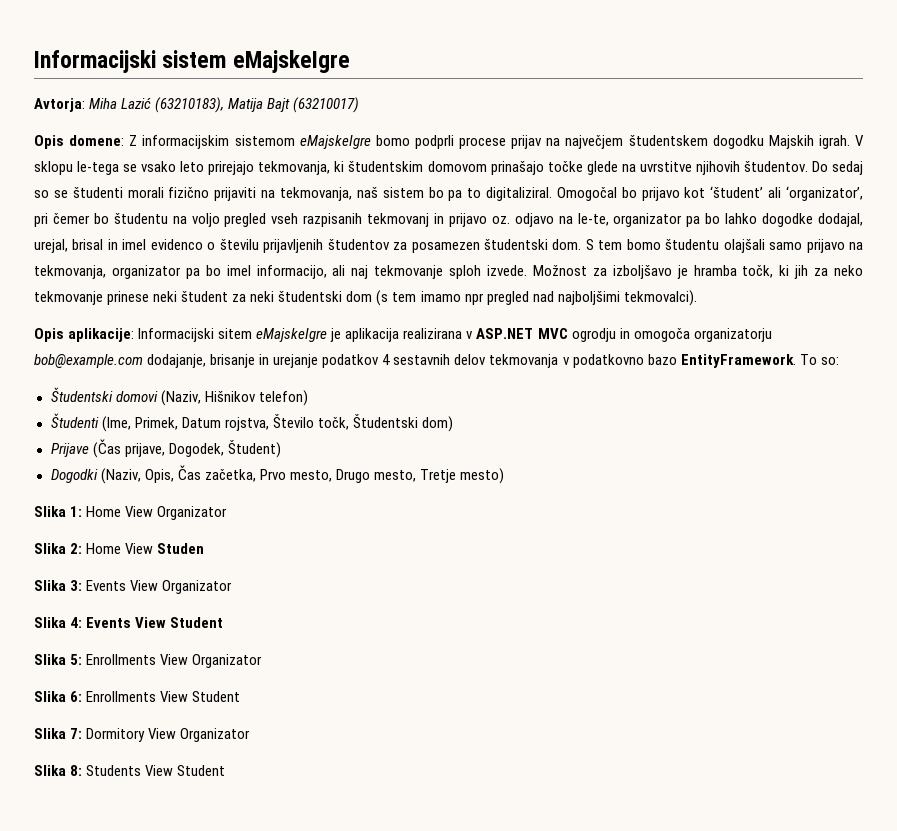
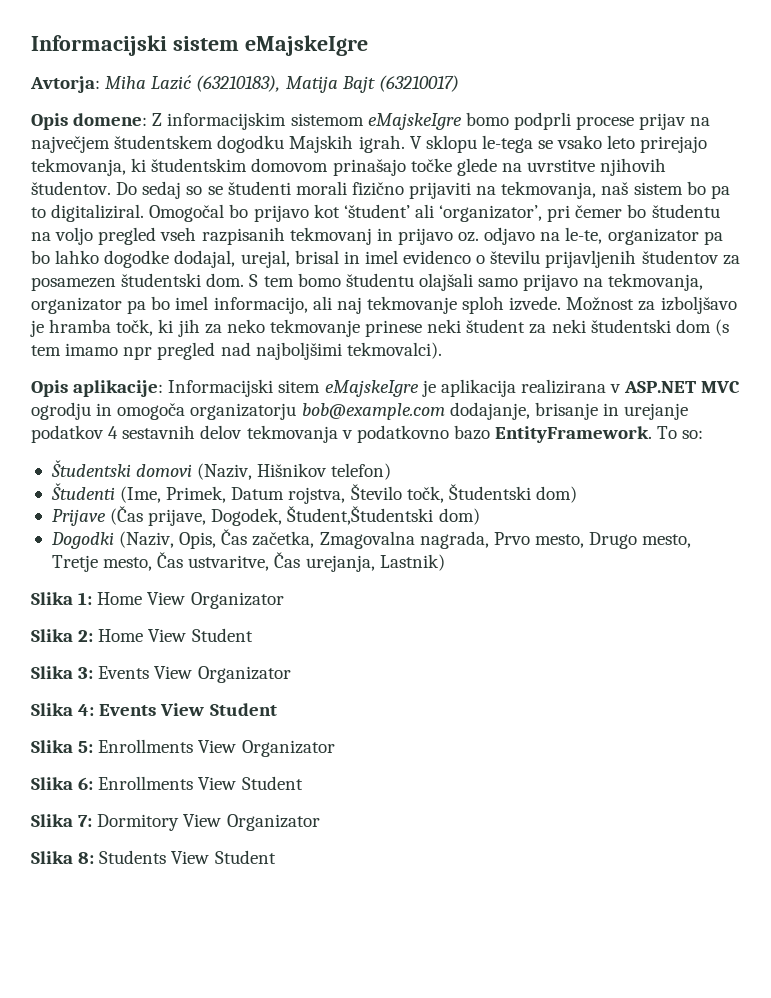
[227,440,281,458] Študent) -> [287,506,480,525] Študent,Študentski dom)
(256, 475) none -> [319,531,489,549] Zmagovalna nagrada,
[460,468,505,484] mesto) -> [103,552,445,572] mesto, Čas ustvaritve, Čas urejanja, Lastnik)
[157,543,205,554] Studen -> [191,628,253,642] Student

